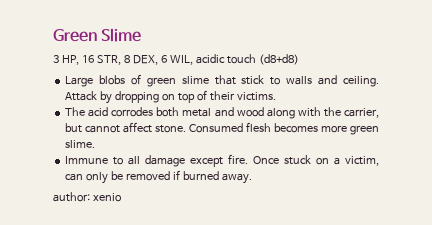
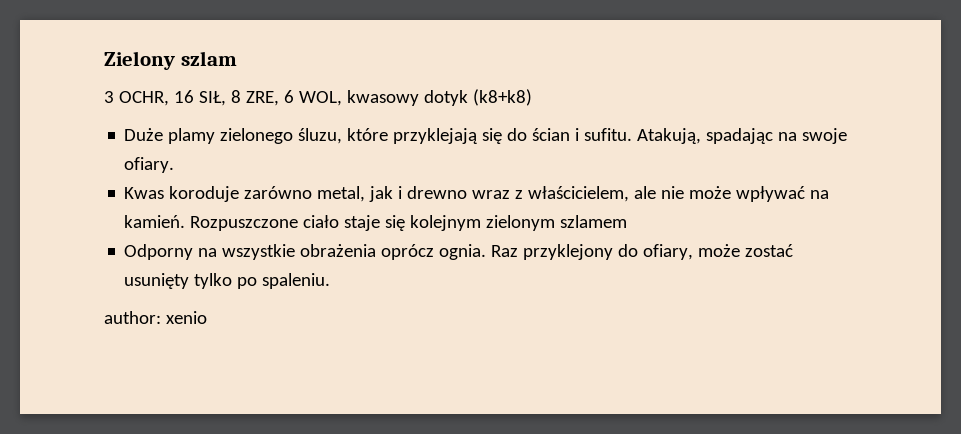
[53,28,142,42] Green Slime -> [104,51,237,70] Zielony szlam
[61,54,299,65] [65,74,379,87] [65,90,276,104] [65,107,379,119] [65,122,380,135] [65,140,96,148] [65,154,380,167] [65,170,252,184] HP, 16 STR, 8 DEX, 6 WIL, acidic touch (d8+d8) // Large blobs of green slime that stick to walls and ceiling. Attack by dropping on top of their victims. // The acid corrodes both metal and wood along with the carrier, but cannot affect stone. Consumed flesh becomes more green slime. // Immune to all damage except fire. Once stuck on a victim, can only be removed if burned away. -> [118,89,532,106] [124,128,848,144] [124,157,175,173] [124,186,830,202] [124,215,628,231] [124,244,794,260] [124,273,331,289] OCHR, 16 SIŁ, 8 ZRE, 6 WOL, kwasowy dotyk (k8+k8) // Duże plamy zielonego śluzu, które przyklejają się do ścian i sufitu. Atakują, spadając na swoje ofiary. // Kwas koroduje zarówno metal, jak i drewno wraz z właścicielem, ale nie może wpływać na kamień. Rozpuszczone ciało staje się kolejnym zielonym szlamem // Odporny na wszystkie obrażenia oprócz ognia. Raz przyklejony do ofiary, może zostać usunięty tylko po spaleniu.

